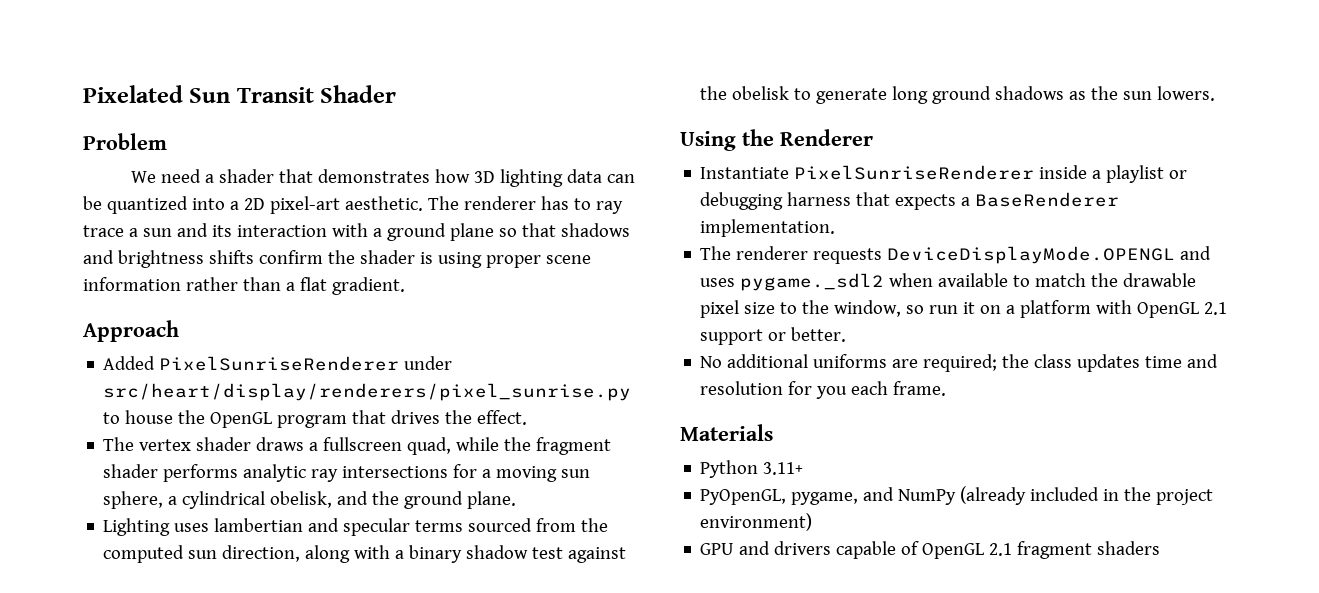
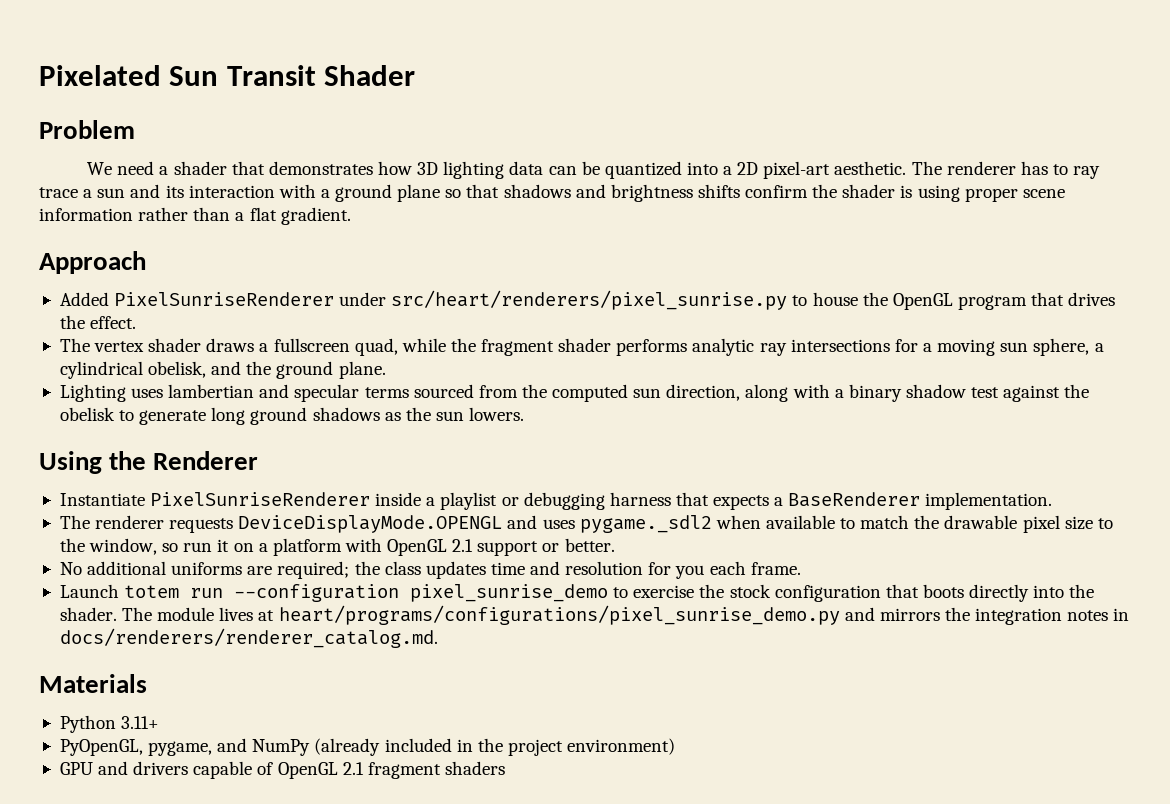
[103,383,632,401] src/heart/display/renderers/pixel_sunrise.py -> [391,290,788,310] src/heart/renderers/pixel_sunrise.py
(947, 388) none -> [59,584,1095,602] [59,605,1130,625] [59,628,438,648] // Launch totem run --configuration pixel_sunrise_demo to exercise the stock configuration that boots directly into the shader. The module lives at heart/programs/configurations/pixel_sunrise_demo.py and mirrors the integration notes in docs/renderers/renderer_catalog.md.

